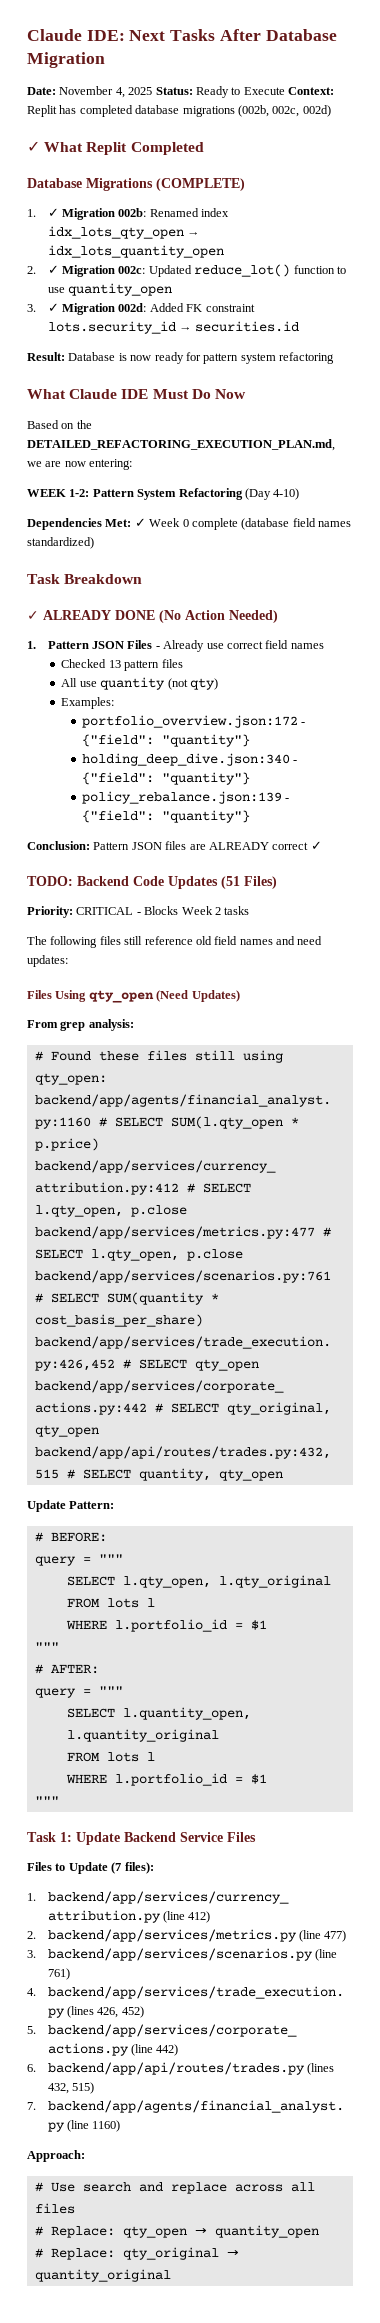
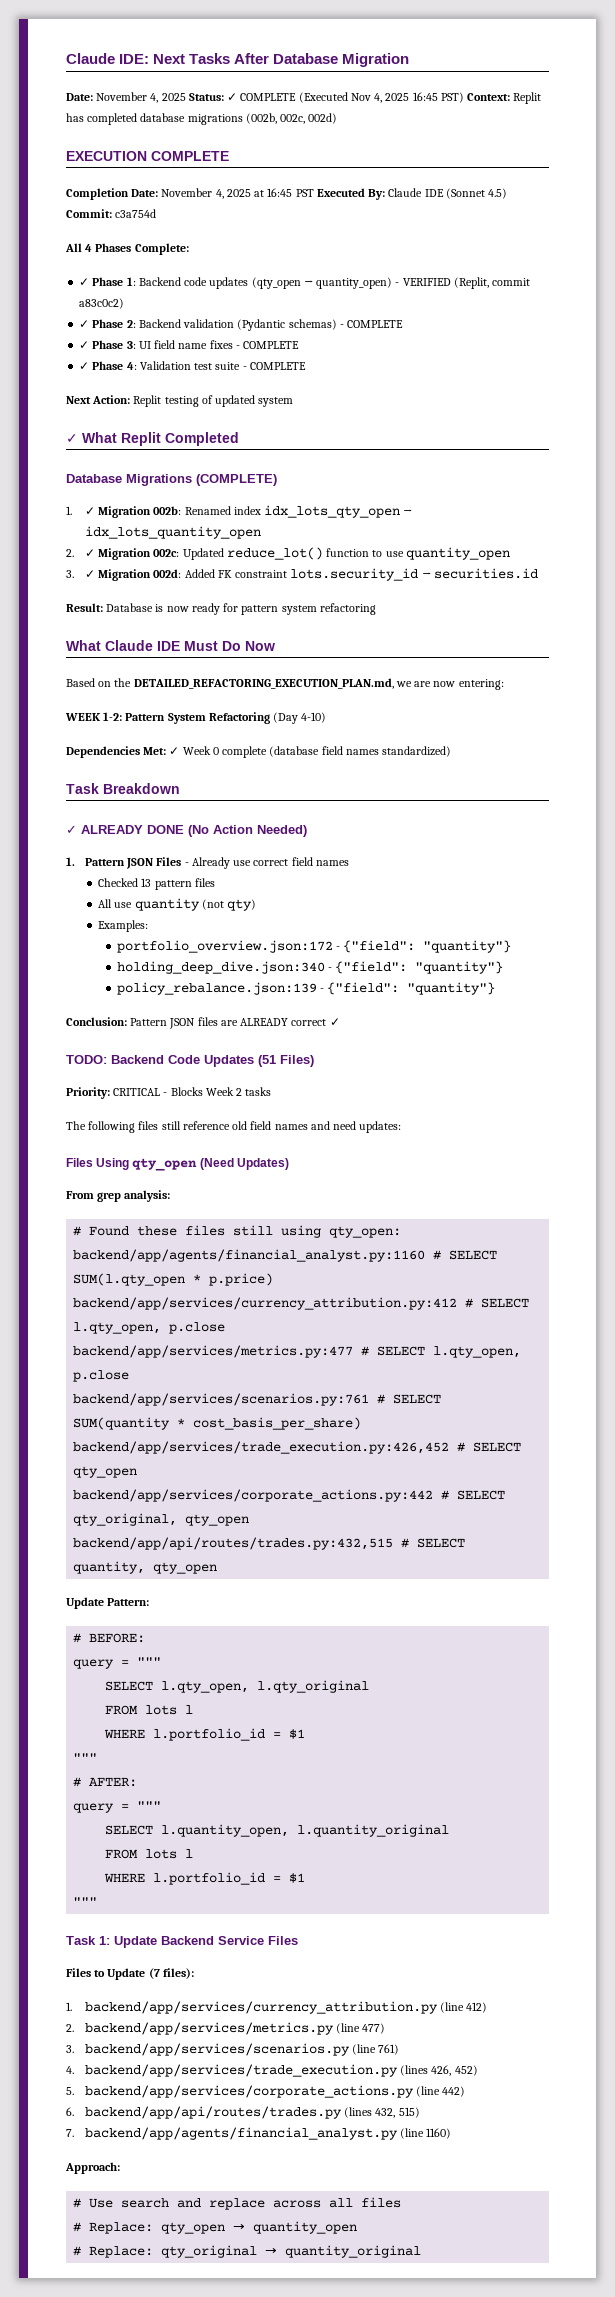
[195,86,285,98] Ready to Execute -> [227,92,464,103] ✓ COMPLETE (Executed Nov 4, 2025 16:45 PST)
(331, 111) none -> [66,151,229,161] [66,188,508,200] [66,209,157,218] [65,243,189,255] [79,277,531,289] [79,298,125,309] [79,319,404,331] [79,340,300,349] [79,361,306,370] [66,395,294,407] // EXECUTION COMPLETE // Completion Date: November 4, 2025 at 16:45 PST Executed By: Claude IDE (Sonnet 4.5) Commit: c3a754d // All 4 Phases Complete: // ✓ Phase 1: Backend code updates (qty_open → quantity_open) - VERIFIED (Replit, commit a83c0c2) // ✓ Phase 2: Backend validation (Pydantic schemas) - COMPLETE // ✓ Phase 3: UI field name fixes - COMPLETE // ✓ Phase 4: Validation test suite - COMPLETE // Next Action: Replit testing of updated system

